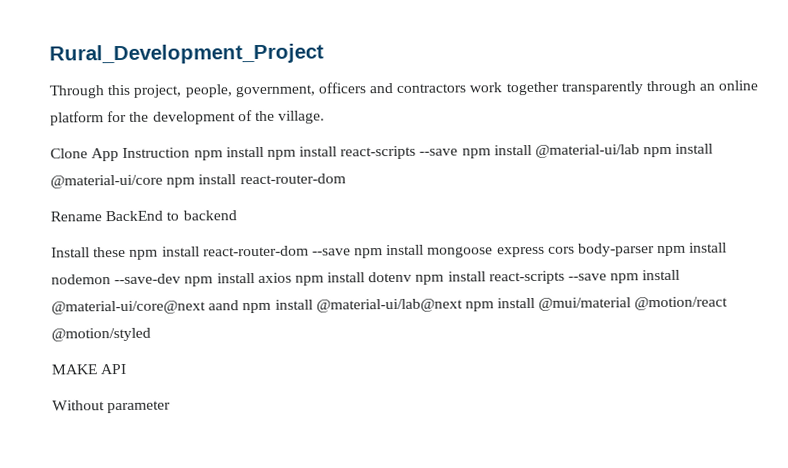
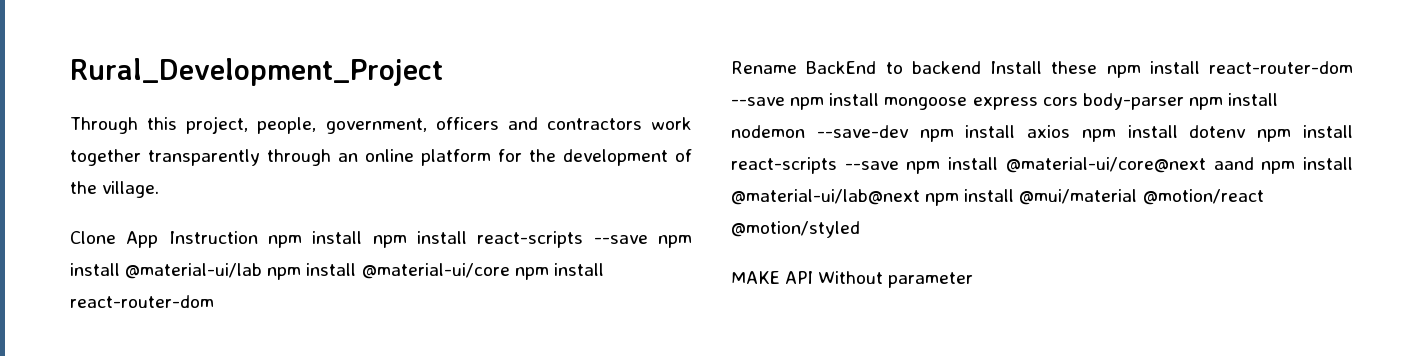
(237, 215) // -> (981, 67) none
(128, 369) // -> (814, 277) none

